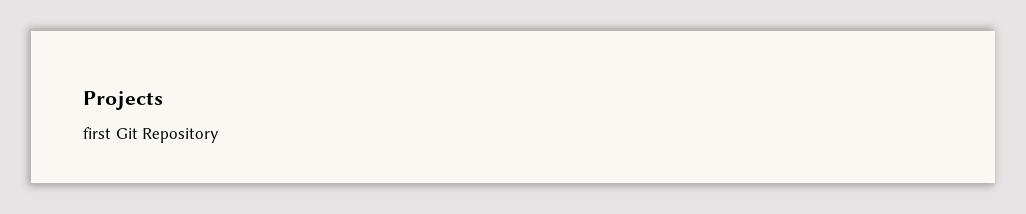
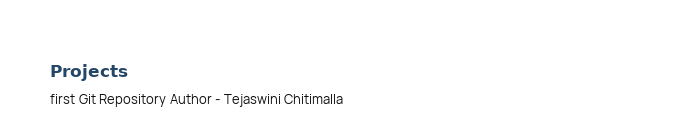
(220, 135) none -> [169,94,344,107] Author - Tejaswini Chitimalla

